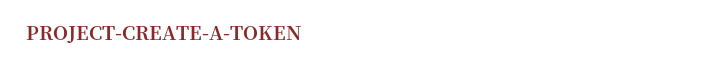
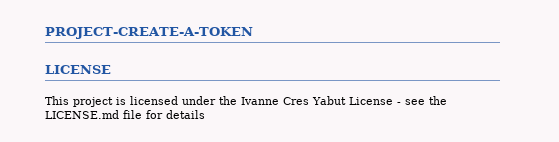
(301, 34) none -> [45,65,111,74] [45,96,447,107] [45,110,205,119] // LICENSE // This project is licensed under the Ivanne Cres Yabut License - see the LICENSE.md file for details

